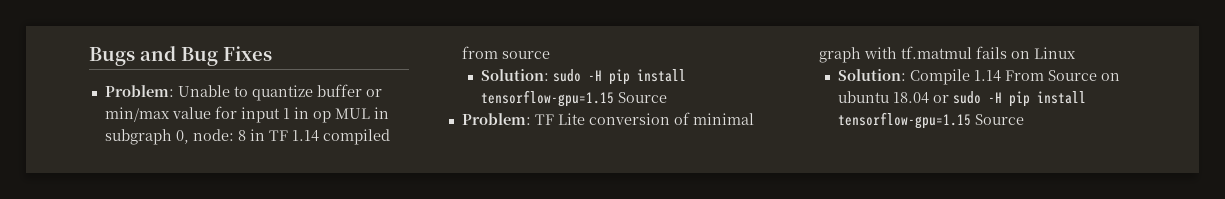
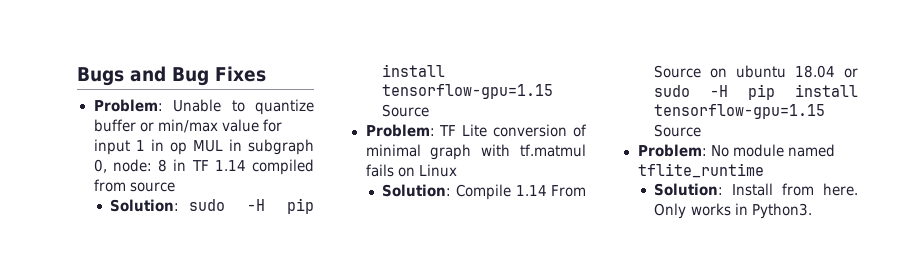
(1025, 119) none -> [637,144,835,157] [637,163,764,178] [654,183,858,196] [654,203,812,219] // Problem: No module named tflite_runtime // Solution: Install from here. Only works in Python3.

